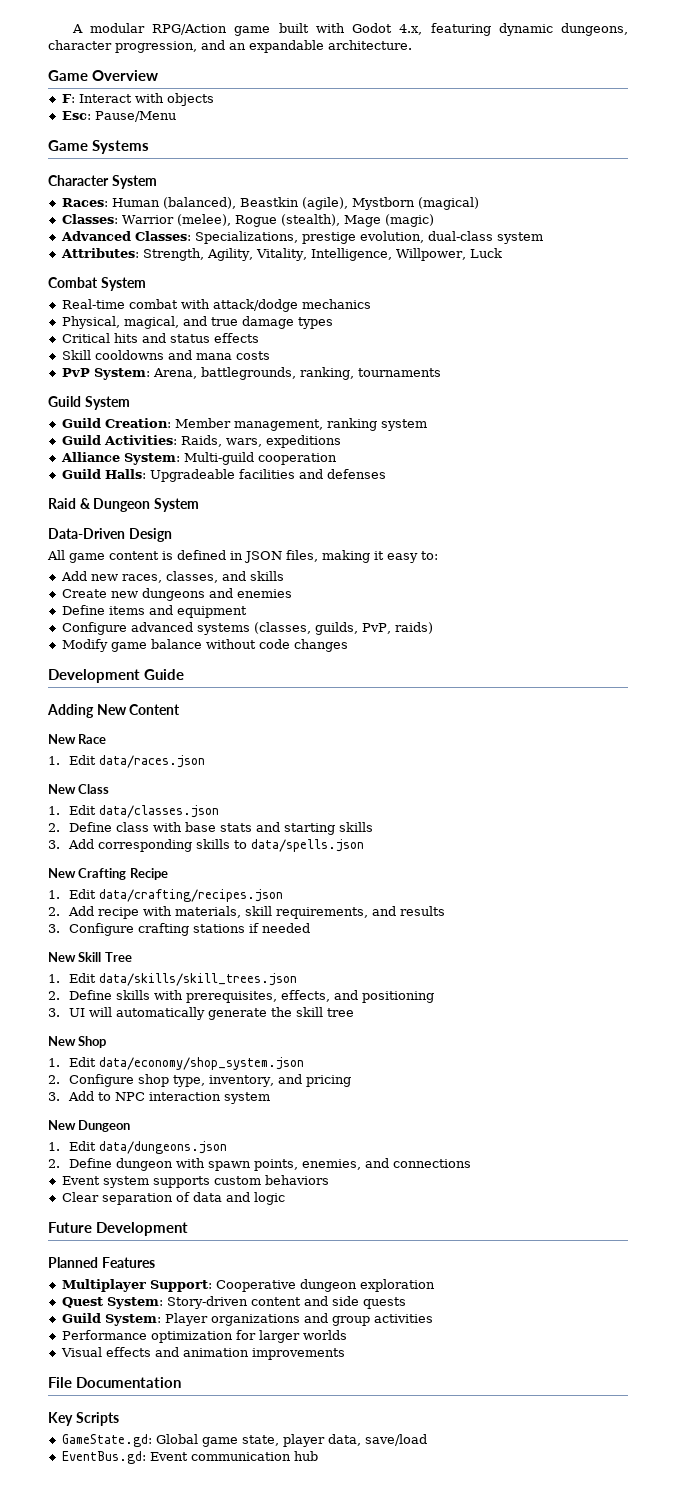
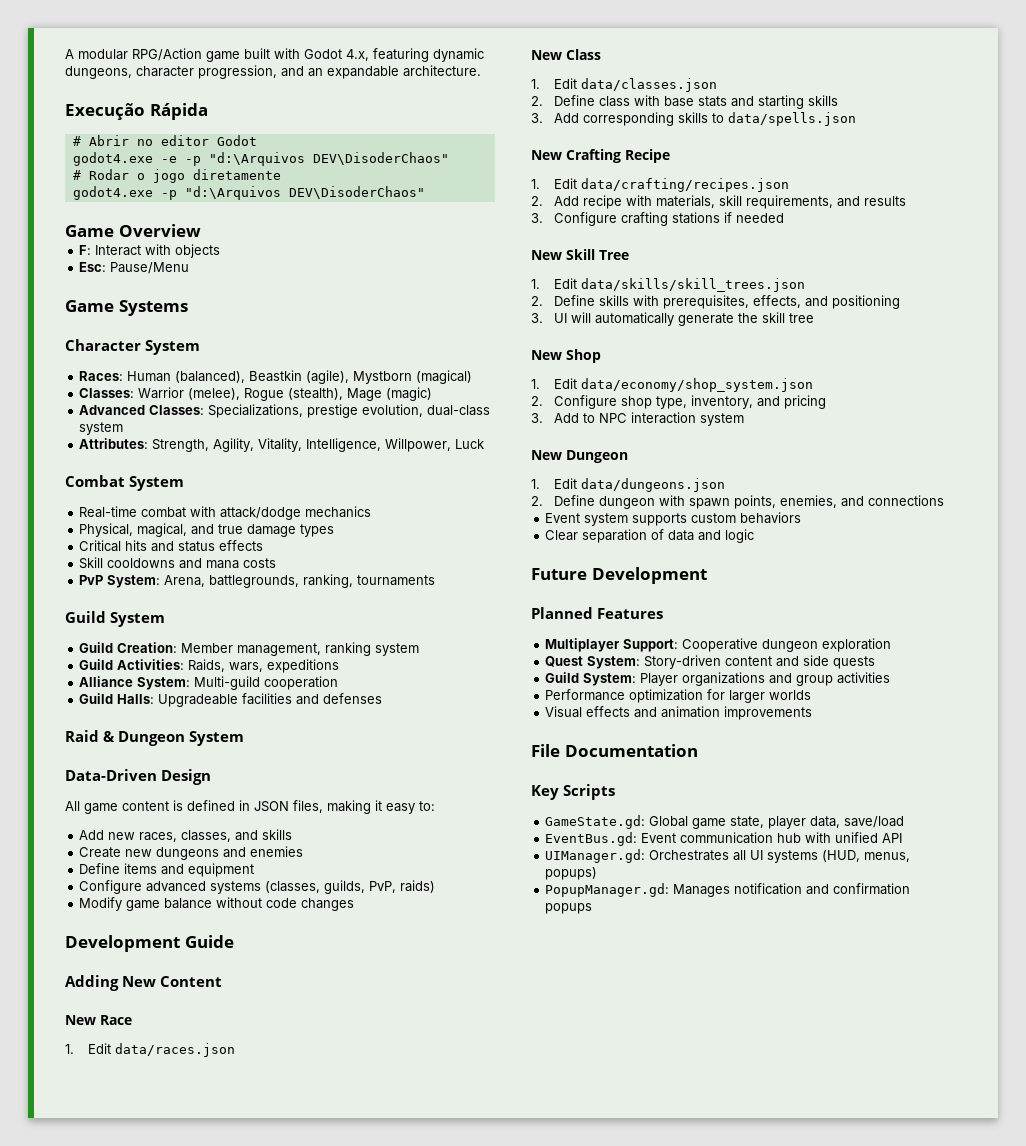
(412, 45) none -> [65,103,208,120] [72,135,257,146] [72,152,449,166] [72,169,281,183] [72,186,425,200] // Execução Rápida // # Abrir no editor Godot // godot4.exe -e -p "d:\Arquivos DEV\DisoderChaos" // # Rodar o jogo diretamente // godot4.exe -p "d:\Arquivos DEV\DisoderChaos"
(318, 1456) none -> [805,832,903,843] [545,849,911,863] [545,867,598,880] [545,883,911,897] [545,903,593,914] with unified API // UIManager.gd: Orchestrates all UI systems (HUD, menus, popups) // PopupManager.gd: Manages notification and confirmation popups

